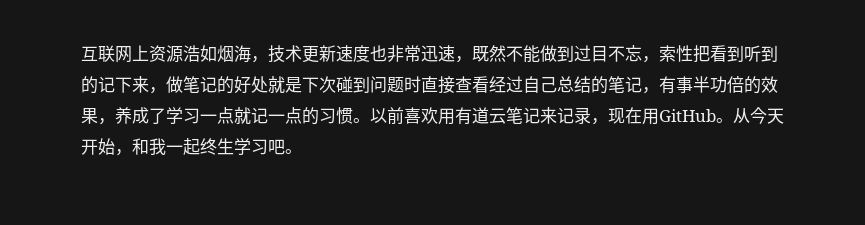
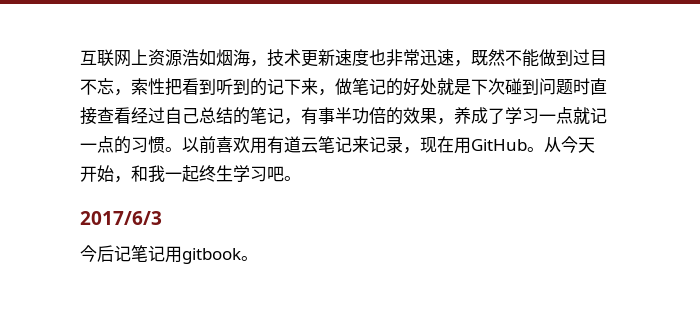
(302, 151) none -> [80,211,162,225] [80,245,258,264] // 2017/6/3 // 今后记笔记用gitbook。

